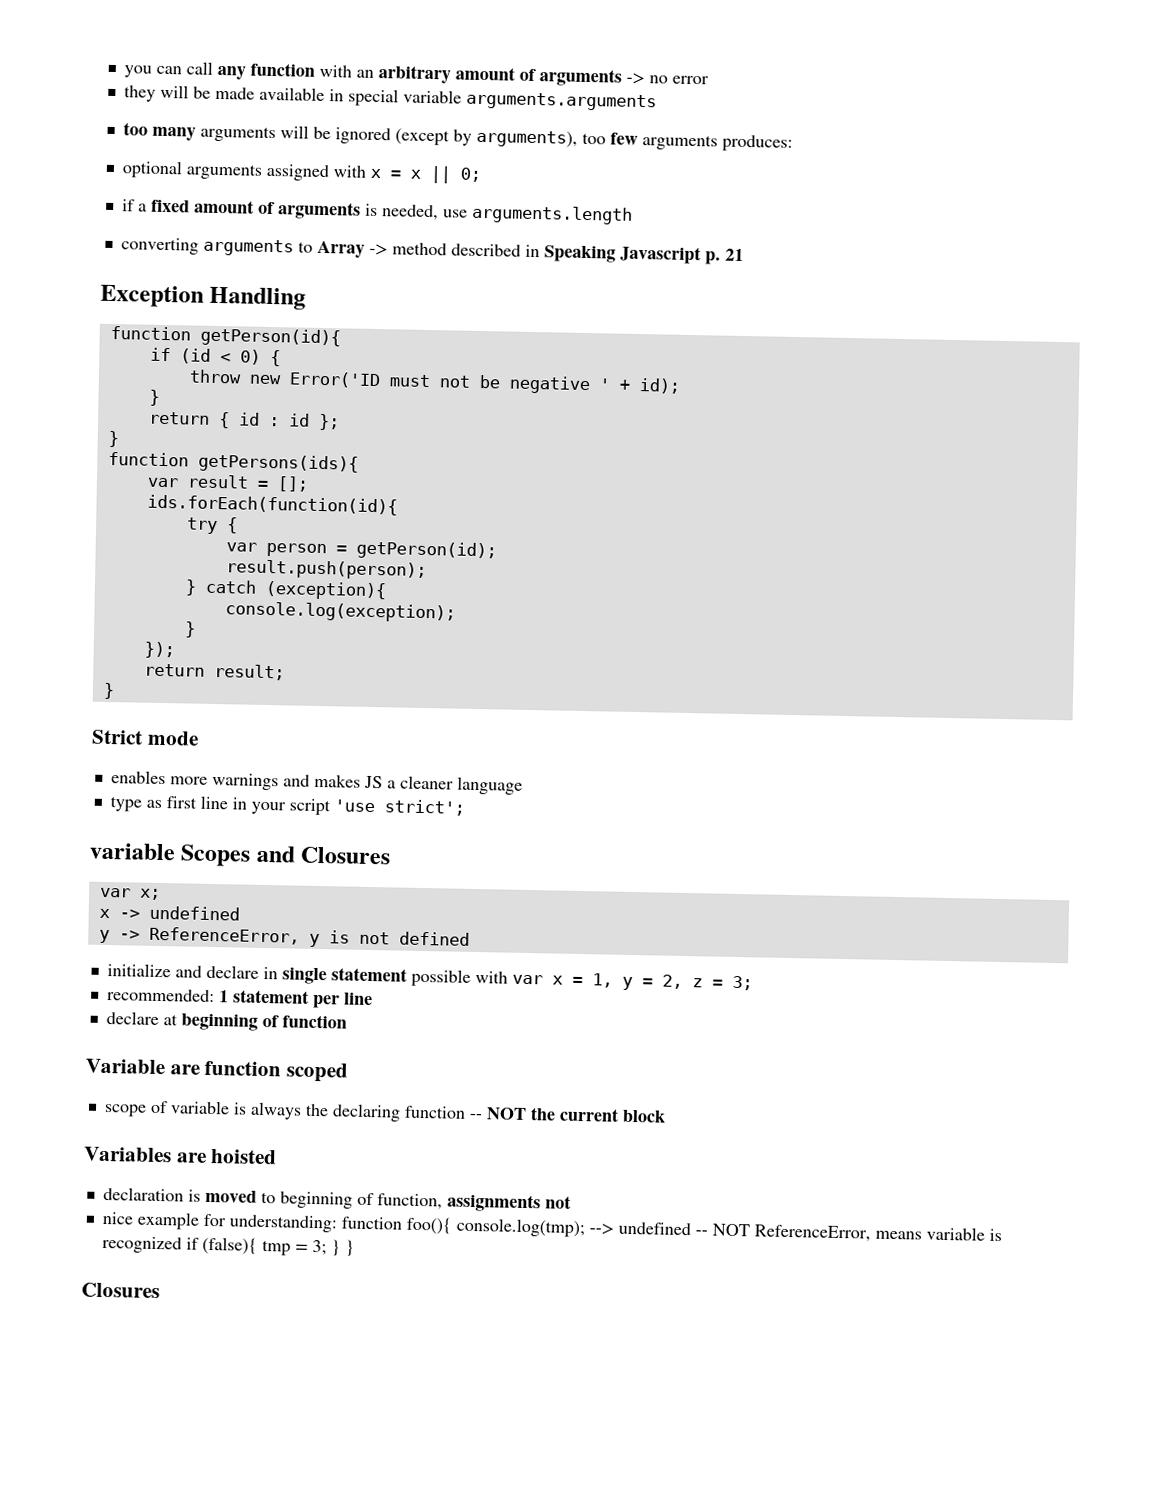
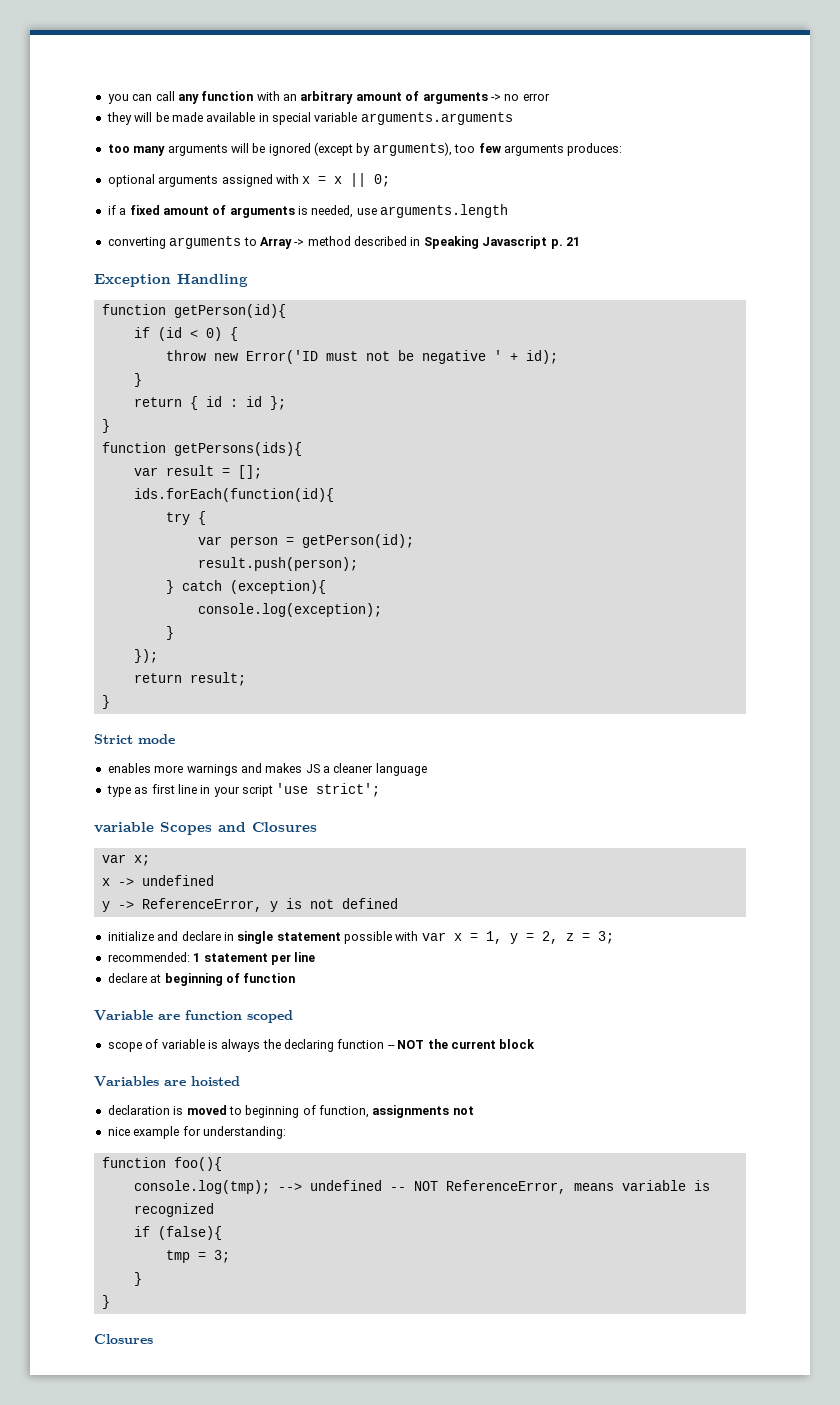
(338, 1223) none -> (286, 1132) //
(453, 1225) none -> (222, 1164) //
(182, 1244) none -> (214, 1210) //
(258, 1245) none -> (222, 1233) //
[330,1239,341,1257] } -> [133,1272,142,1286] // } //

